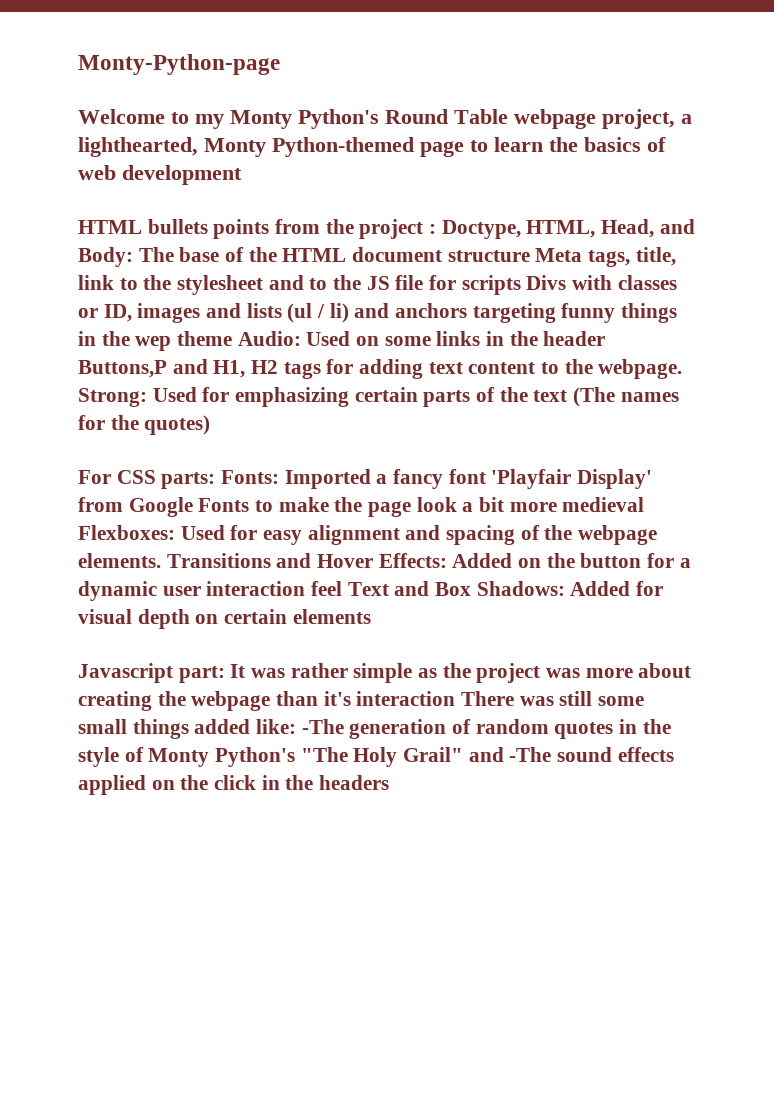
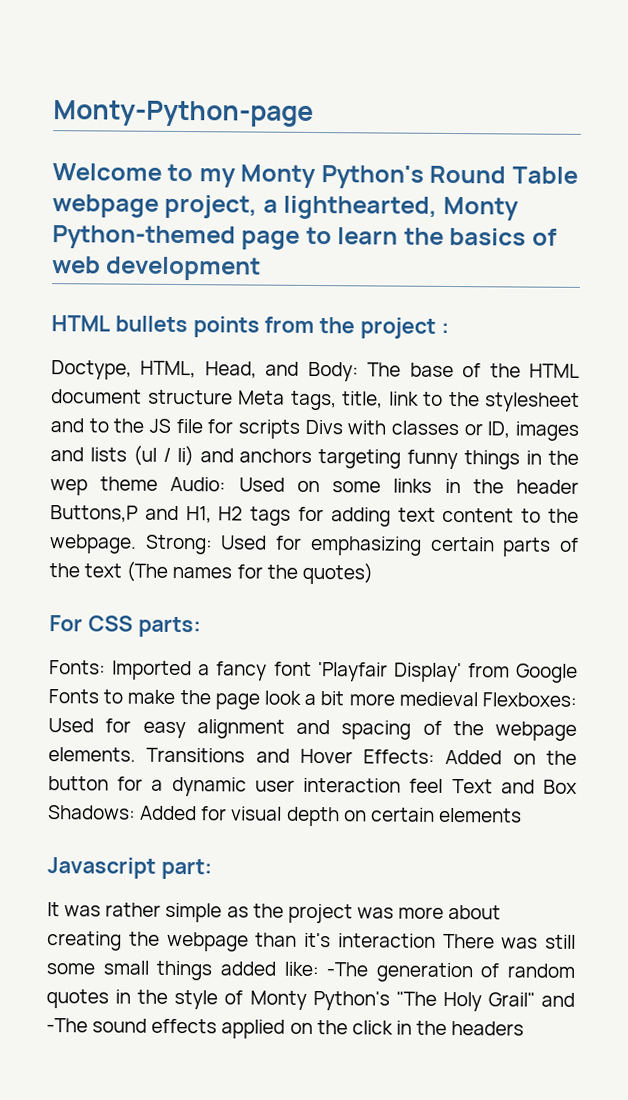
(437, 229) none -> (449, 328) //
(216, 480) none -> (201, 627) //
(225, 674) none -> (212, 869) //

